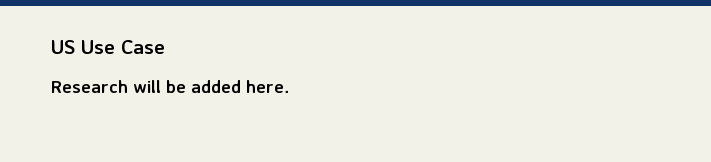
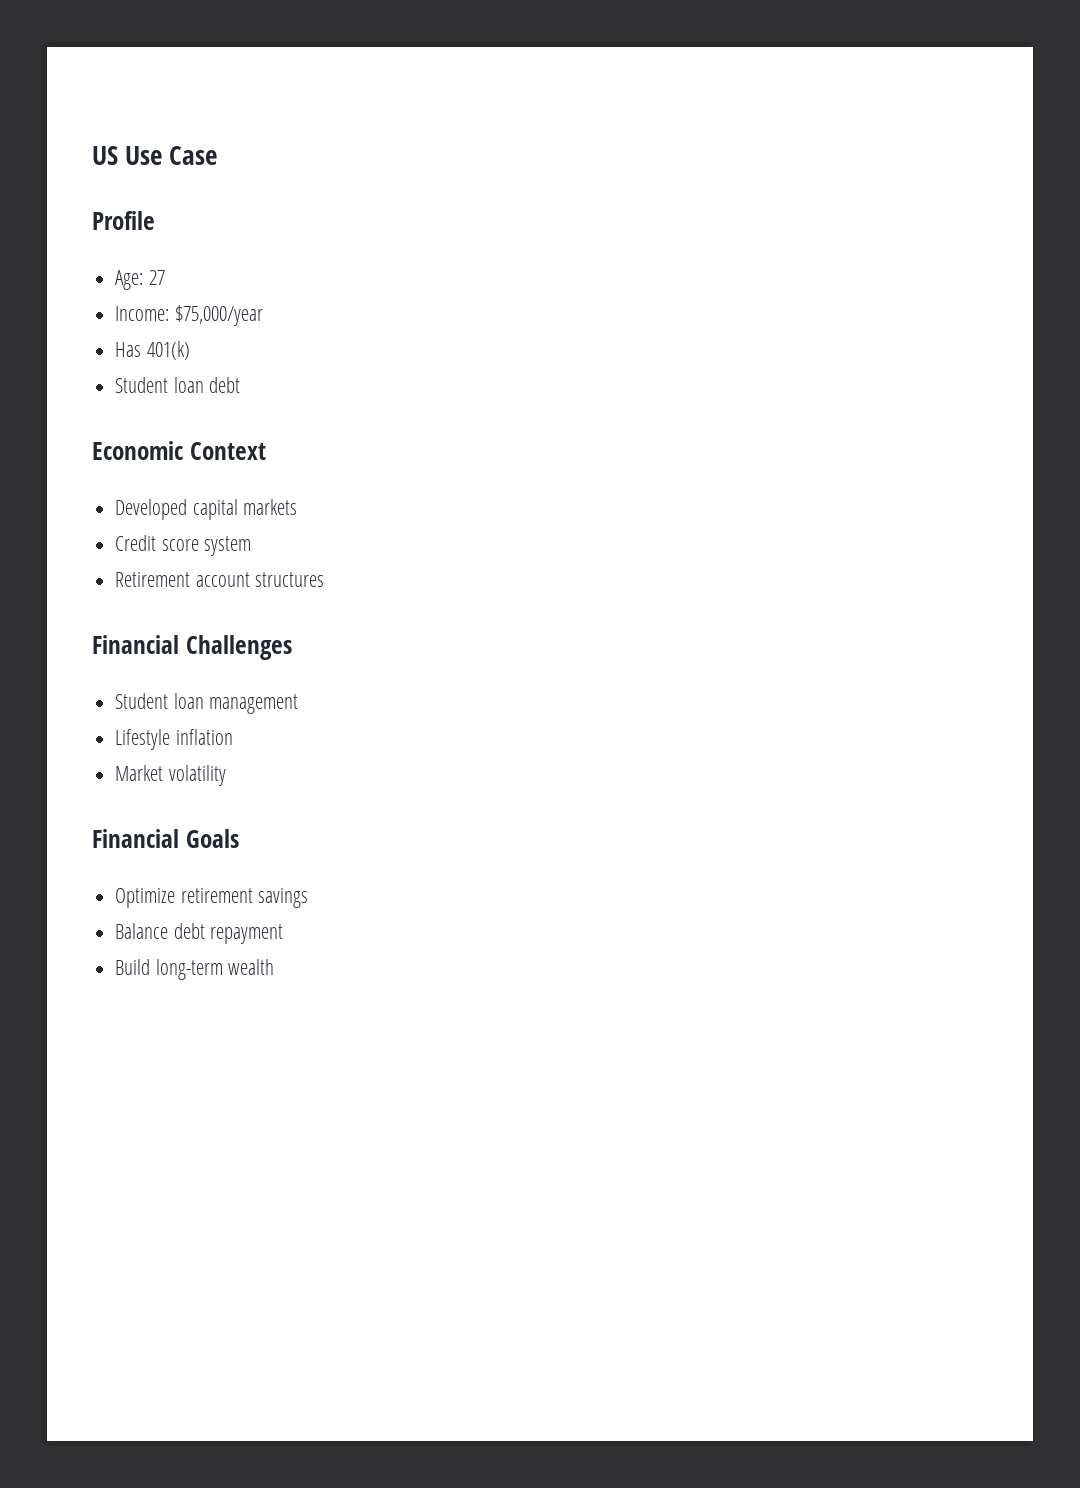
[51,80,289,93] Research will be added here. -> [92,211,155,230] [115,270,165,290] [115,305,263,326] [115,341,190,360] [115,377,241,393] [92,441,266,460] [115,499,298,520] [115,535,252,556] [115,572,325,587] [92,635,292,660] [115,693,299,714] [115,729,233,750] [115,765,226,786] [92,829,239,848] [115,888,309,908] [115,923,284,944] [115,959,275,980] Profile // Age: 27 // Income: $75,000/year // Has 401(k) // Student loan debt // Economic Context // Developed capital markets // Credit score system // Retirement account structures // Financial Challenges // Student loan management // Lifestyle inflation // Market volatility // Financial Goals // Optimize retirement savings // Balance debt repayment // Build long-term wealth

